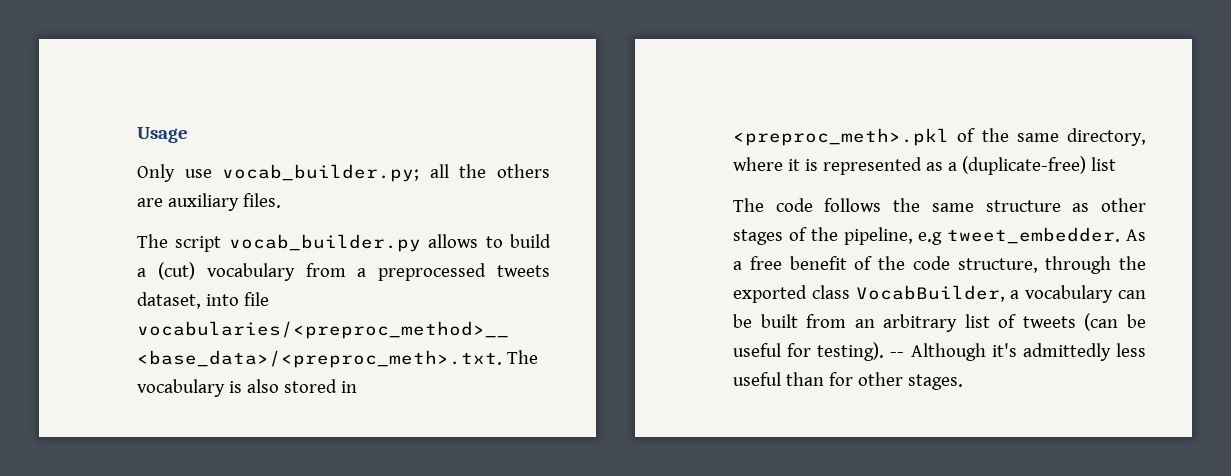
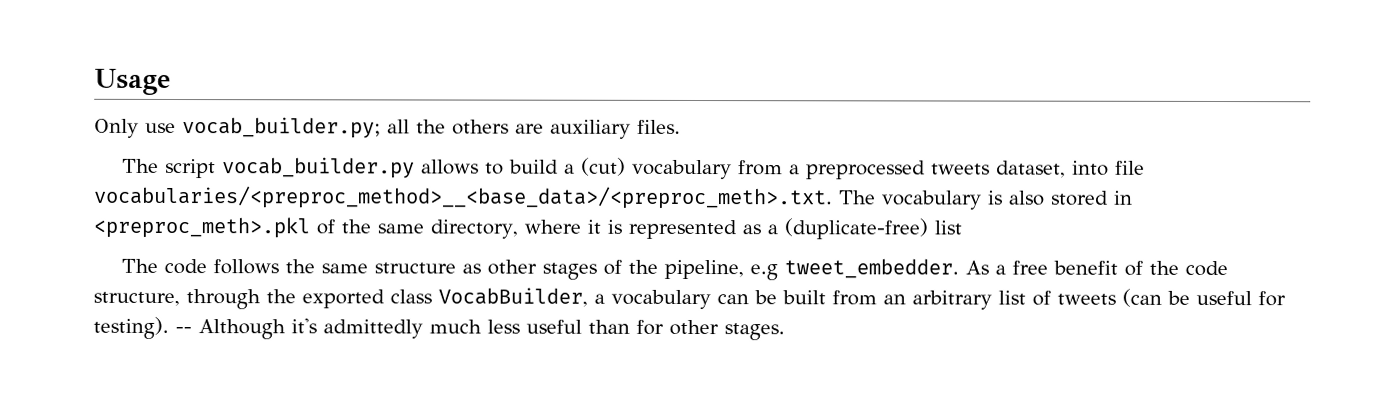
(1111, 352) none -> [429,319,482,334] much

